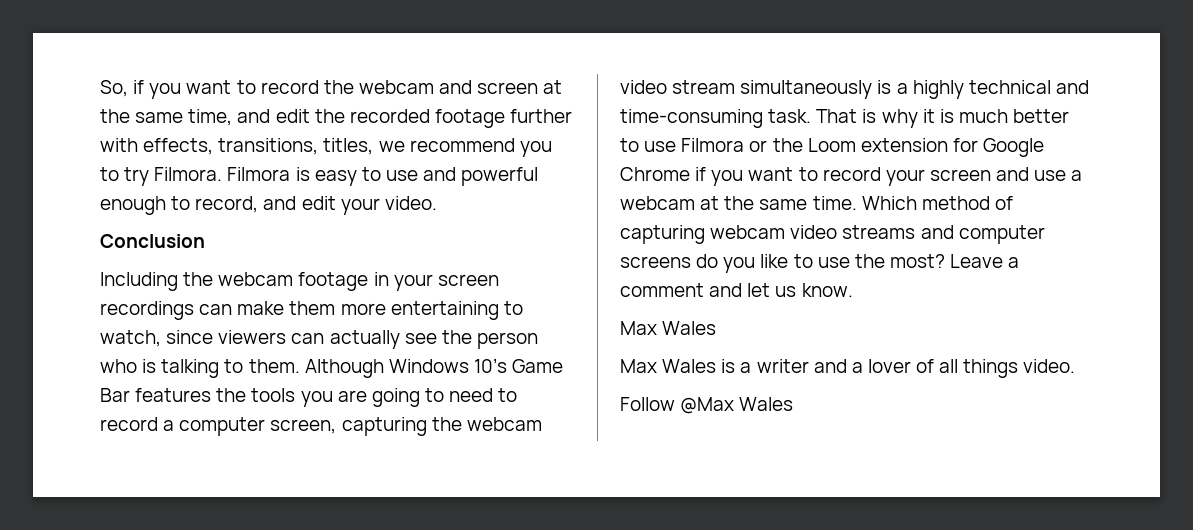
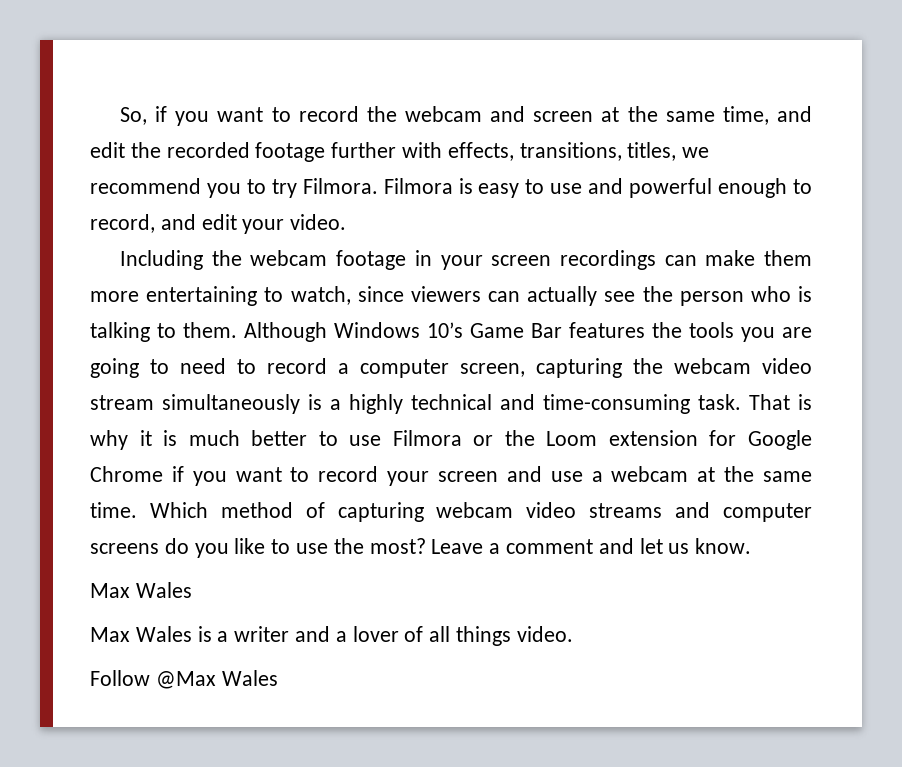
[100,234,205,248] // Conclusion -> (347, 222) none

